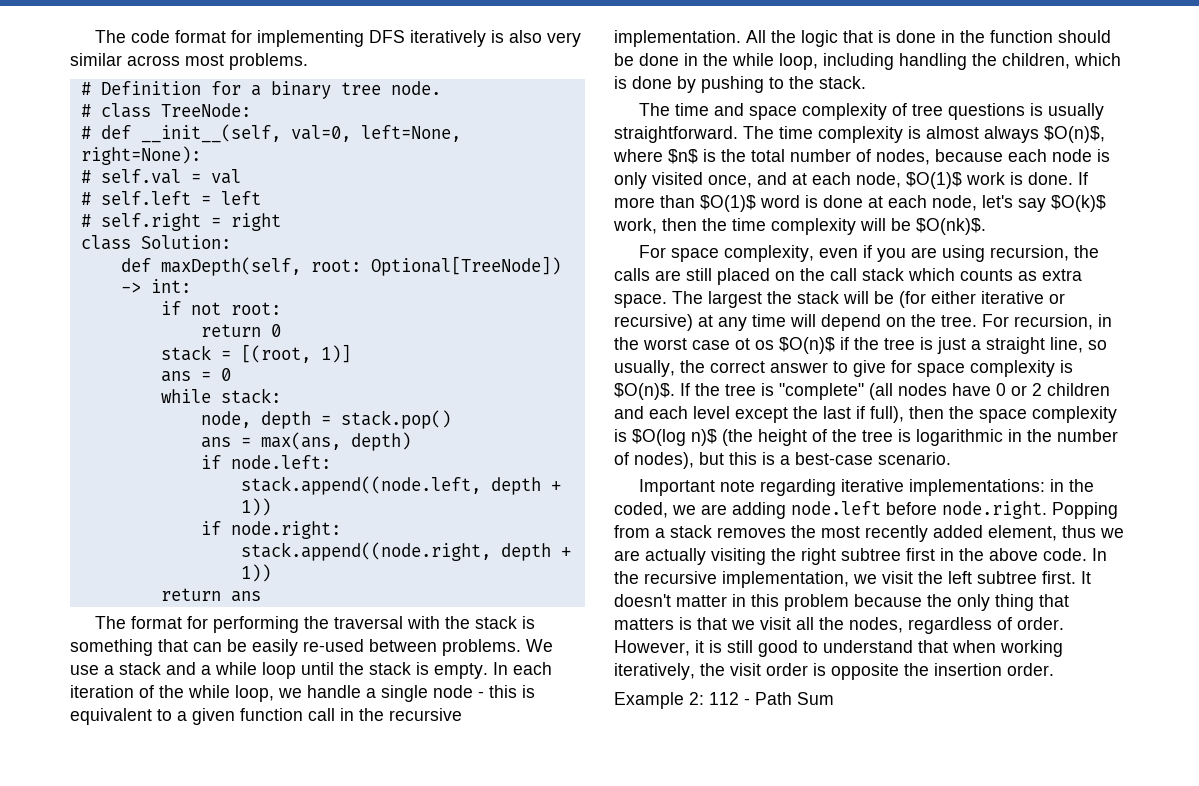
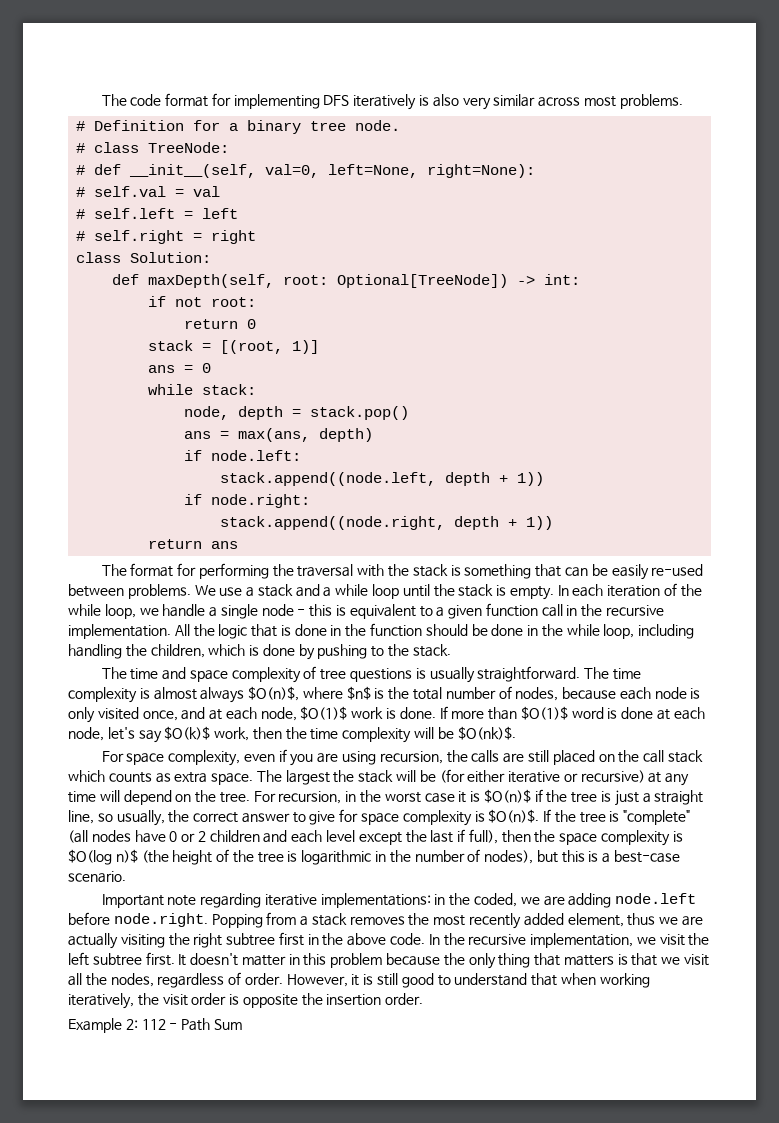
[735,338,774,350] ot os -> [458,791,481,803] it is

